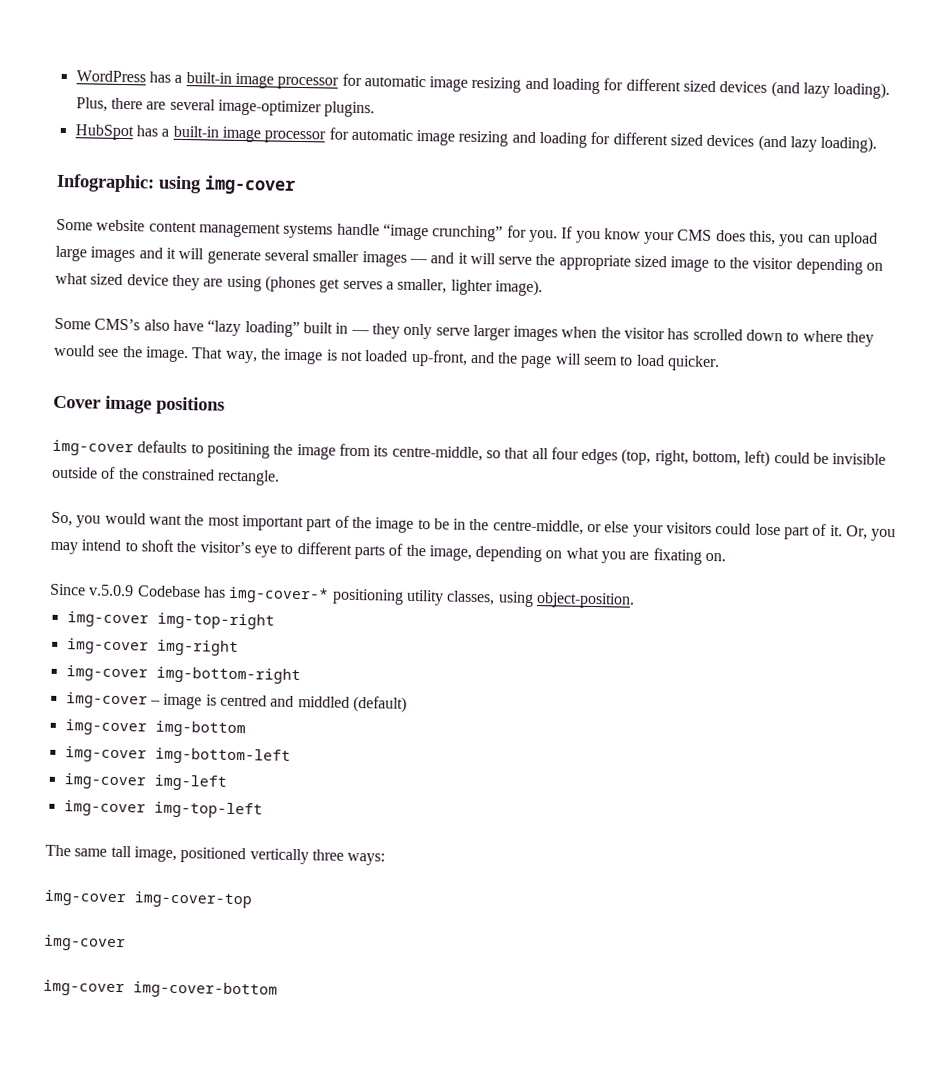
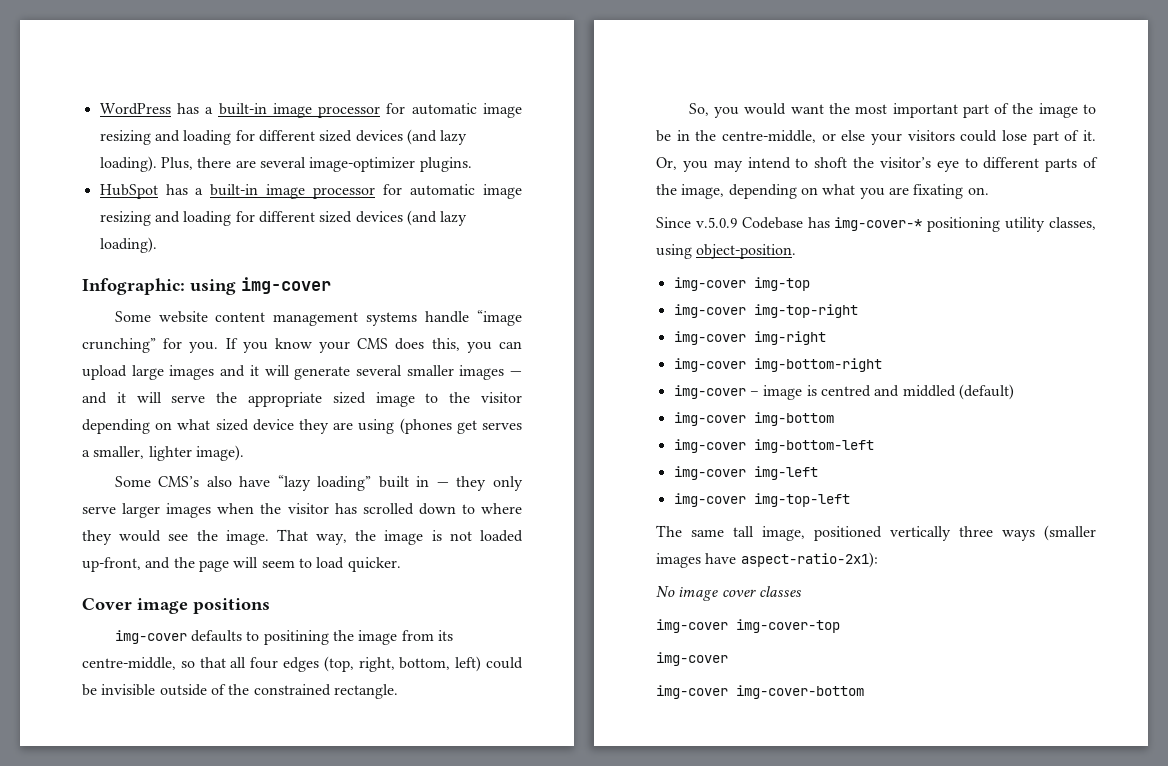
(635, 600) none -> [673,277,810,291] // img-cover img-top
[347,852,386,866] ways: -> [1002,525,1096,541] [656,552,878,568] [656,586,802,601] ways (smaller images have aspect-ratio-2x1): // No image cover classes

